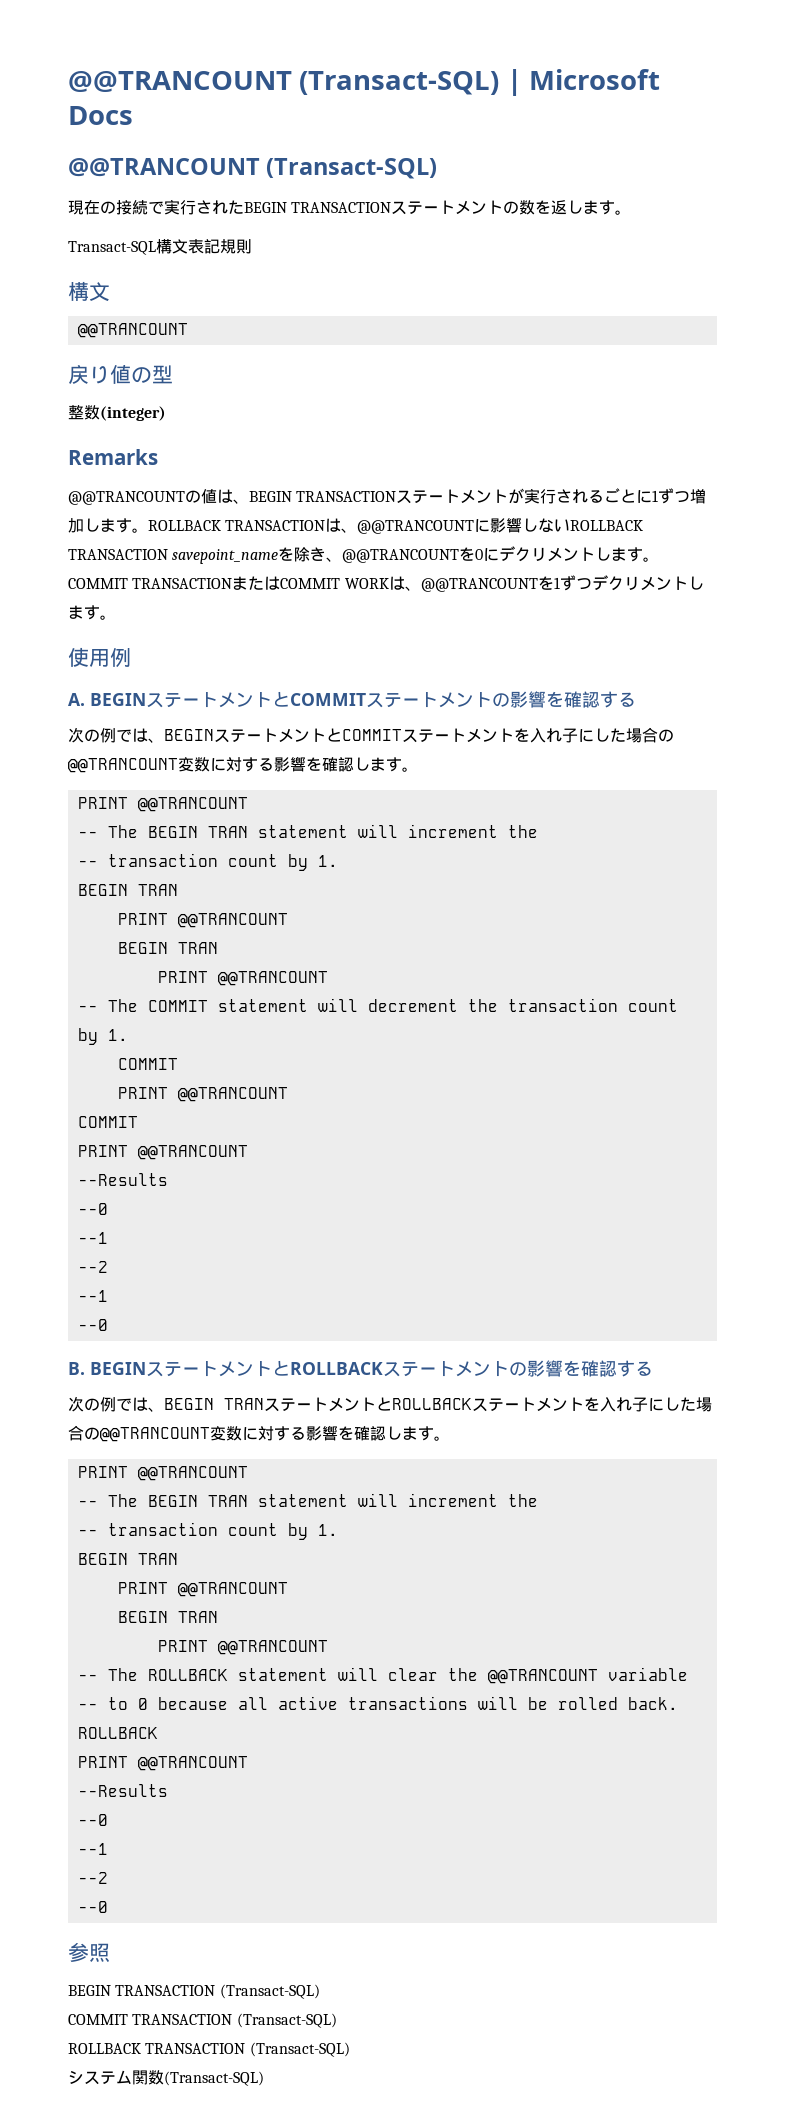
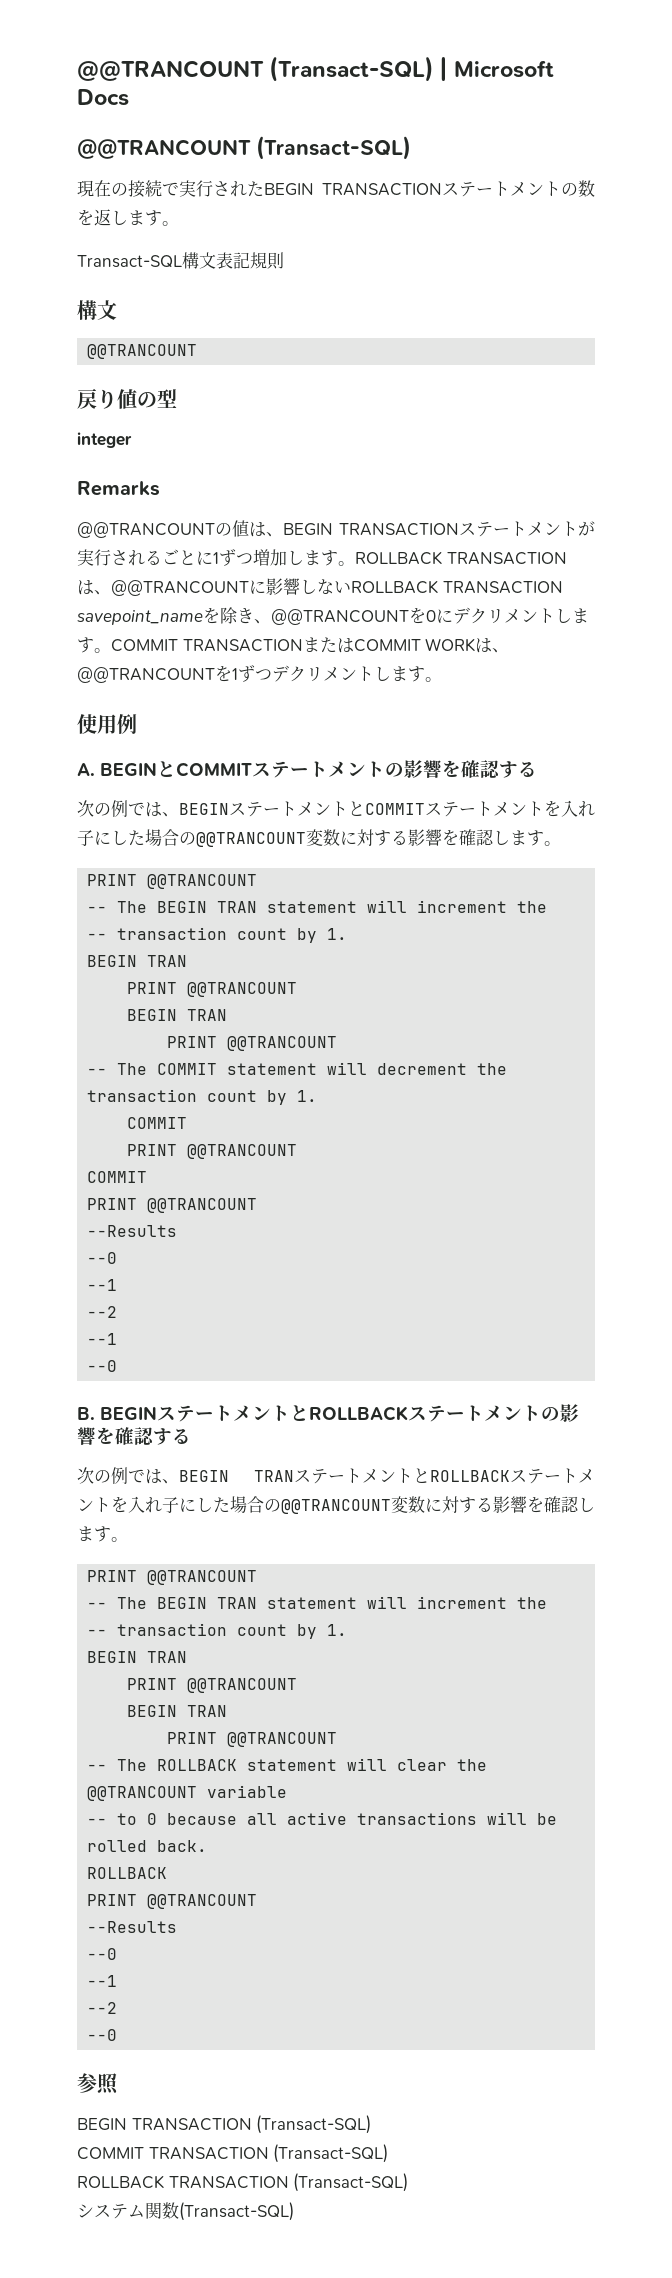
[68,405,166,421] 整数(integer) -> [77,432,132,448] integer
[146,692,272,708] ステートメント -> (157, 769) none

